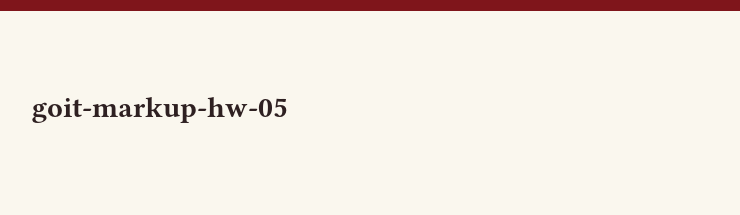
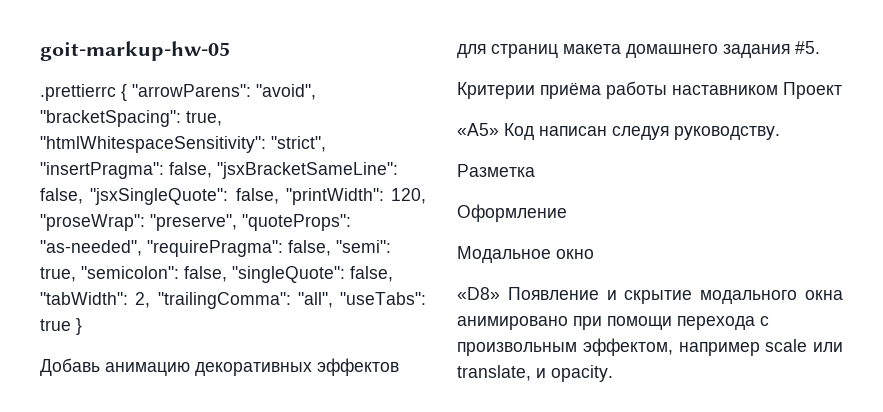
(288, 110) none -> [40,84,316,101] [40,110,222,127] [40,136,326,153] [40,162,398,179] [40,188,426,205] [40,214,351,231] [40,240,391,257] [40,266,393,283] [40,292,426,309] [40,318,82,335] [40,358,399,376] [457,41,820,58] [457,81,842,99] [457,123,780,140] [457,164,535,177] [457,204,567,222] [457,246,594,263] [457,287,843,304] [457,316,769,330] [457,338,843,356] [457,365,613,382] // .prettierrc { "arrowParens": "avoid", "bracketSpacing": true, "htmlWhitespaceSensitivity": "strict", "insertPragma": false, "jsxBracketSameLine": false, "jsxSingleQuote": false, "printWidth": 120, "proseWrap": "preserve", "quoteProps": "as-needed", "requirePragma": false, "semi": true, "semicolon": false, "singleQuote": false, "tabWidth": 2, "trailingComma": "all", "useTabs": true } // Добавь анимацию декоративных эффектов для страниц макета домашнего задания #5. // Критерии приёма работы наставником Проект // «A5» Код написан следуя руководству. // Разметка // Оформление // Модальное окно // «D8» Появление и скрытие модального окна анимировано при помощи перехода с произвольным эффектом, например scale или translate, и opacity.

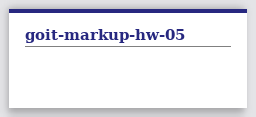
[40,84,316,101] [40,110,222,127] [40,136,326,153] [40,162,398,179] [40,188,426,205] [40,214,351,231] [40,240,391,257] [40,266,393,283] [40,292,426,309] [40,318,82,335] [40,358,399,376] [457,41,820,58] [457,81,842,99] [457,123,780,140] [457,164,535,177] [457,204,567,222] [457,246,594,263] [457,287,843,304] [457,316,769,330] [457,338,843,356] [457,365,613,382] // .prettierrc { "arrowParens": "avoid", "bracketSpacing": true, "htmlWhitespaceSensitivity": "strict", "insertPragma": false, "jsxBracketSameLine": false, "jsxSingleQuote": false, "printWidth": 120, "proseWrap": "preserve", "quoteProps": "as-needed", "requirePragma": false, "semi": true, "semicolon": false, "singleQuote": false, "tabWidth": 2, "trailingComma": "all", "useTabs": true } // Добавь анимацию декоративных эффектов для страниц макета домашнего задания #5. // Критерии приёма работы наставником Проект // «A5» Код написан следуя руководству. // Разметка // Оформление // Модальное окно // «D8» Появление и скрытие модального окна анимировано при помощи перехода с произвольным эффектом, например scale или translate, и opacity. -> (185, 36) none

